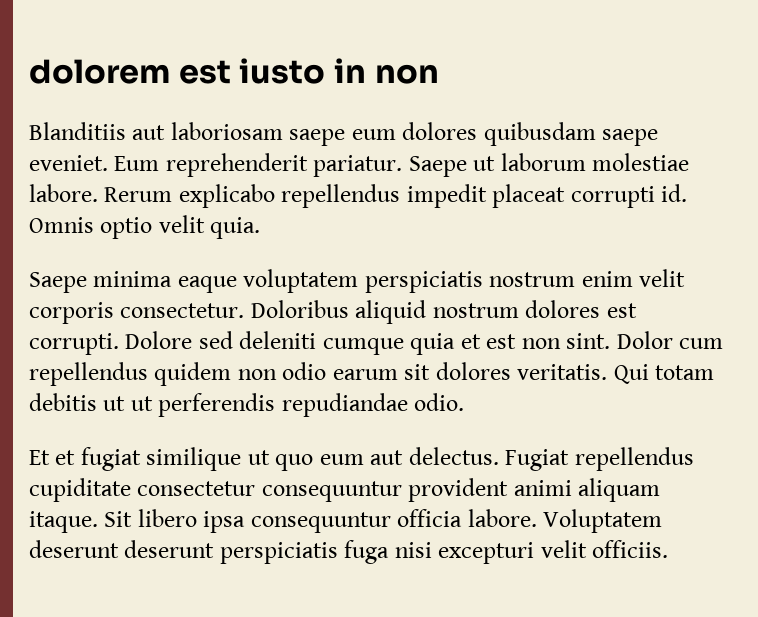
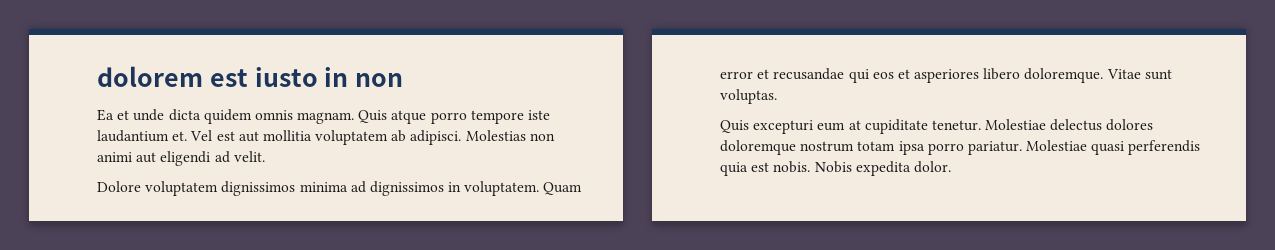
[29,122,659,146] [29,153,690,177] [29,184,688,208] [29,215,261,239] [29,269,686,293] [29,300,637,324] [29,331,724,355] [29,362,715,386] [29,393,465,417] [29,447,694,471] [29,478,661,502] [29,509,663,533] [29,540,669,564] Blanditiis aut laboriosam saepe eum dolores quibusdam saepe eveniet. Eum reprehenderit pariatur. Saepe ut laborum molestiae labore. Rerum explicabo repellendus impedit placeat corrupti id. Omnis optio velit quia. // Saepe minima eaque voluptatem perspiciatis nostrum enim velit corporis consectetur. Doloribus aliquid nostrum dolores est corrupti. Dolore sed deleniti cumque quia et est non sint. Dolor cum repellendus quidem non odio earum sit dolores veritatis. Qui totam debitis ut ut perferendis repudiandae odio. // Et et fugiat similique ut quo eum aut delectus. Fugiat repellendus cupiditate consectetur consequuntur provident animi aliquam itaque. Sit libero ipsa consequuntur officia labore. Voluptatem deserunt deserunt perspiciatis fuga nisi excepturi velit officiis. -> [97,109,551,124] [97,130,555,145] [97,151,265,166] [97,181,583,196] [720,68,1172,83] [720,89,777,104] [720,119,1154,134] [720,140,1201,155] [720,161,951,176] Ea et unde dicta quidem omnis magnam. Quis atque porro tempore iste laudantium et. Vel est aut mollitia voluptatem ab adipisci. Molestias non animi aut eligendi ad velit. // Dolore voluptatem dignissimos minima ad dignissimos in voluptatem. Quam error et recusandae qui eos et asperiores libero doloremque. Vitae sunt voluptas. // Quis excepturi eum at cupiditate tenetur. Molestiae delectus dolores doloremque nostrum totam ipsa porro pariatur. Molestiae quasi perferendis quia est nobis. Nobis expedita dolor.

